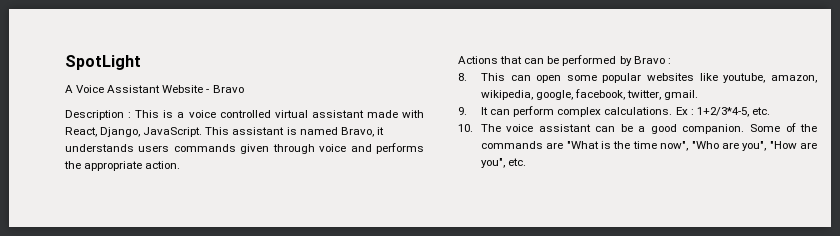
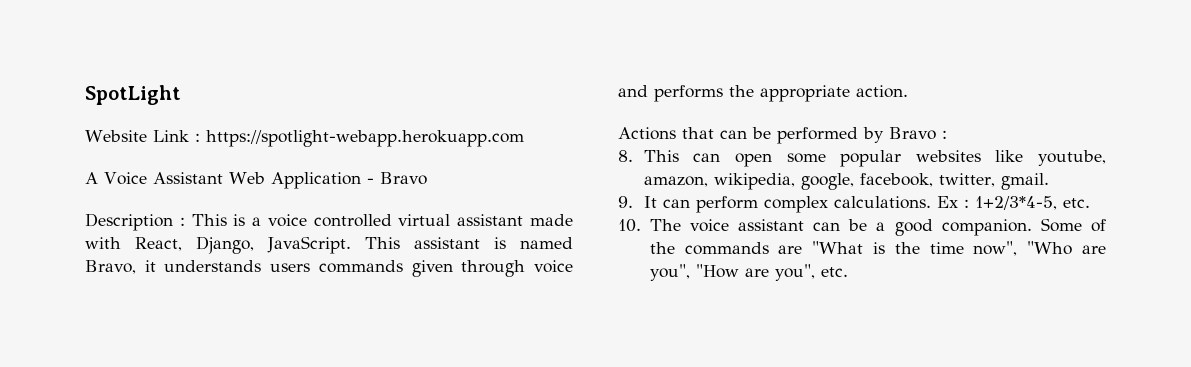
(141, 62) none -> [85,130,524,147] // Website Link : https://spotlight-webapp.herokuapp.com
[162,85,204,93] Website -> [228,172,361,189] Web Application

